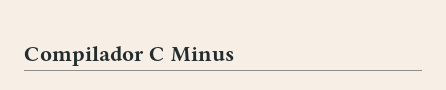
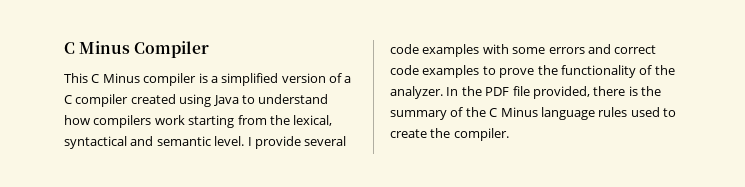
[24,46,234,66] Compilador C Minus -> [64,41,210,58] [64,73,352,86] [64,94,329,107] [64,115,333,128] [64,136,347,149] [390,44,657,57] [390,65,675,78] [390,86,661,99] [390,107,676,120] [390,128,509,141] C Minus Compiler // This C Minus compiler is a simplified version of a C compiler created using Java to understand how compilers work starting from the lexical, syntactical and semantic level. I provide several code examples with some errors and correct code examples to prove the functionality of the analyzer. In the PDF file provided, there is the summary of the C Minus language rules used to create the compiler.

